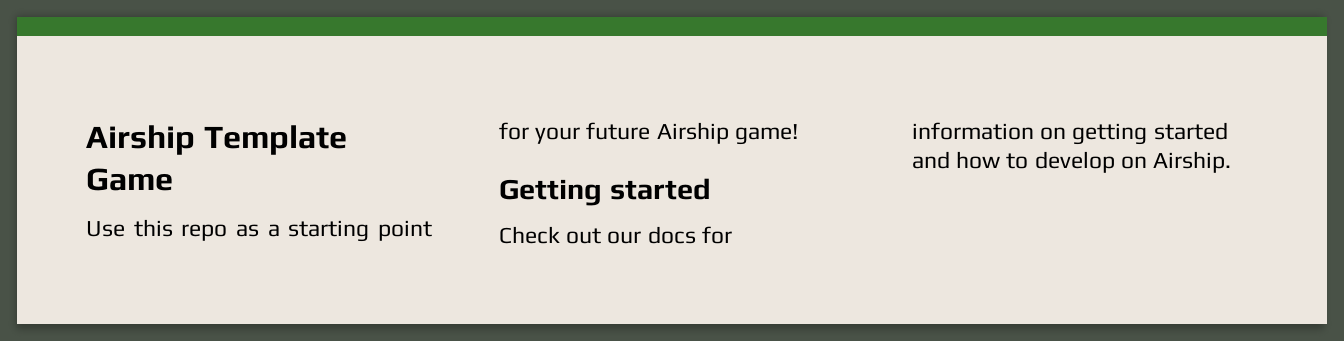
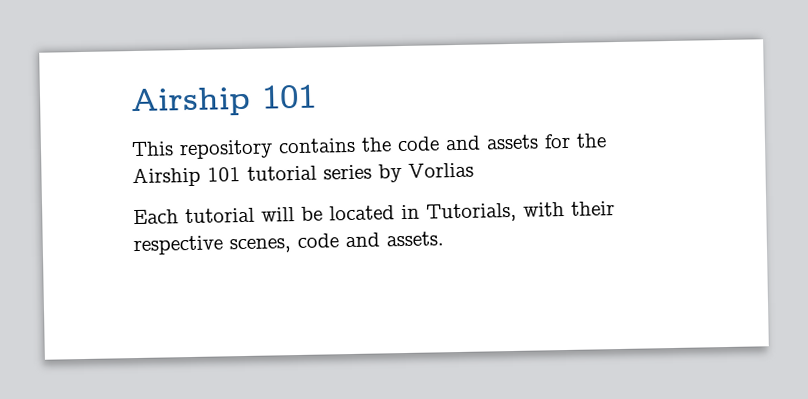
[86,125,347,155] [86,168,173,191] [86,219,432,242] [499,122,798,145] [499,178,711,206] [499,226,732,244] [912,122,1228,145] [912,151,1232,173] Airship Template Game // Use this repo as a starting point for your future Airship game! // Getting started // Check out our docs for information on getting started and how to develop on Airship. -> [130,84,317,118] [131,133,607,160] [132,162,474,188] [133,201,615,225] [133,231,444,256] Airship 101 // This repository contains the code and assets for the Airship 101 tutorial series by Vorlias // Each tutorial will be located in Tutorials, with their respective scenes, code and assets.

